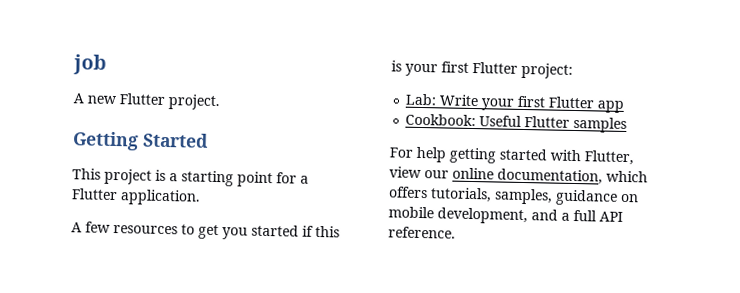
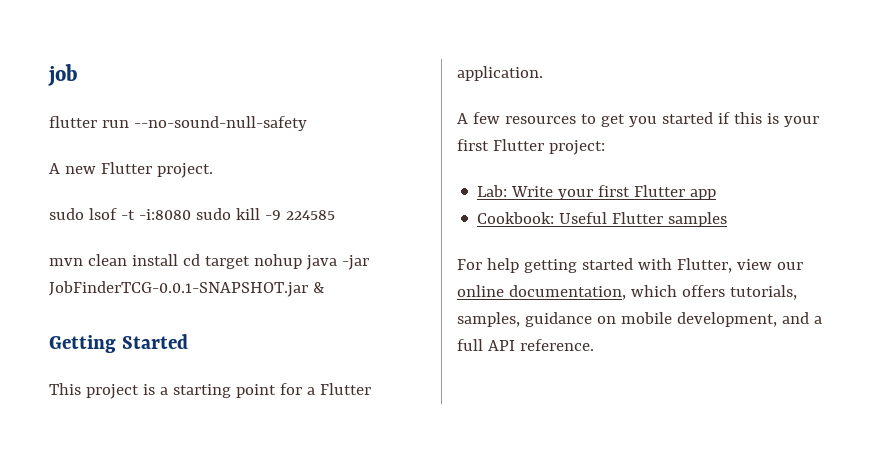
(107, 64) none -> [49,116,307,131] // flutter run --no-sound-null-safety
(220, 102) none -> [49,208,335,220] [49,254,369,270] [49,281,324,297] // sudo lsof -t -i:8080 sudo kill -9 224585 // mvn clean install cd target nohup java -jar JobFinderTCG-0.0.1-SNAPSHOT.jar &

